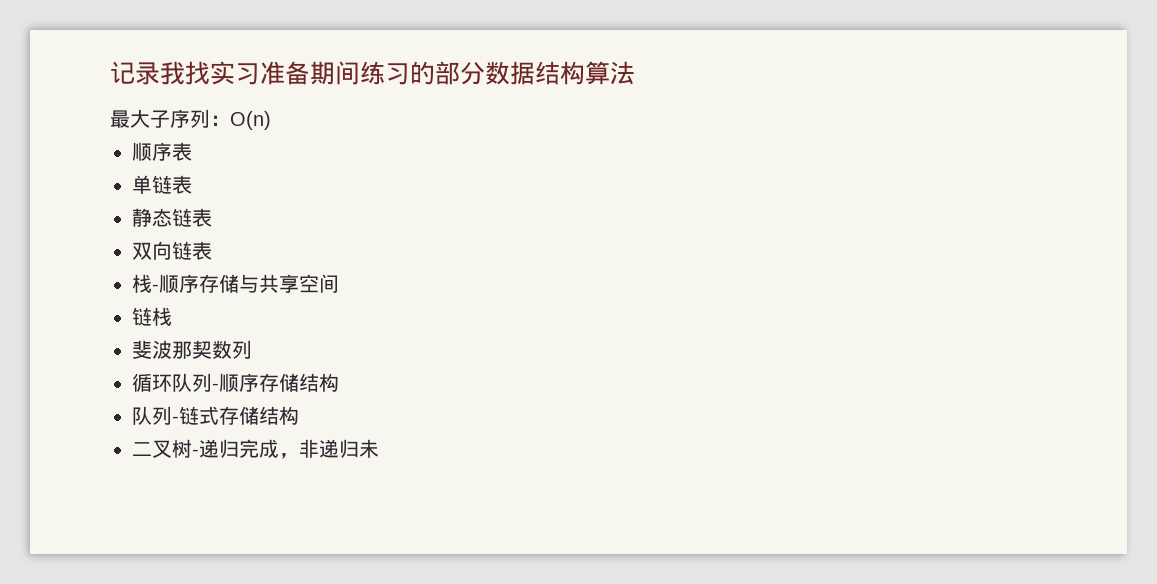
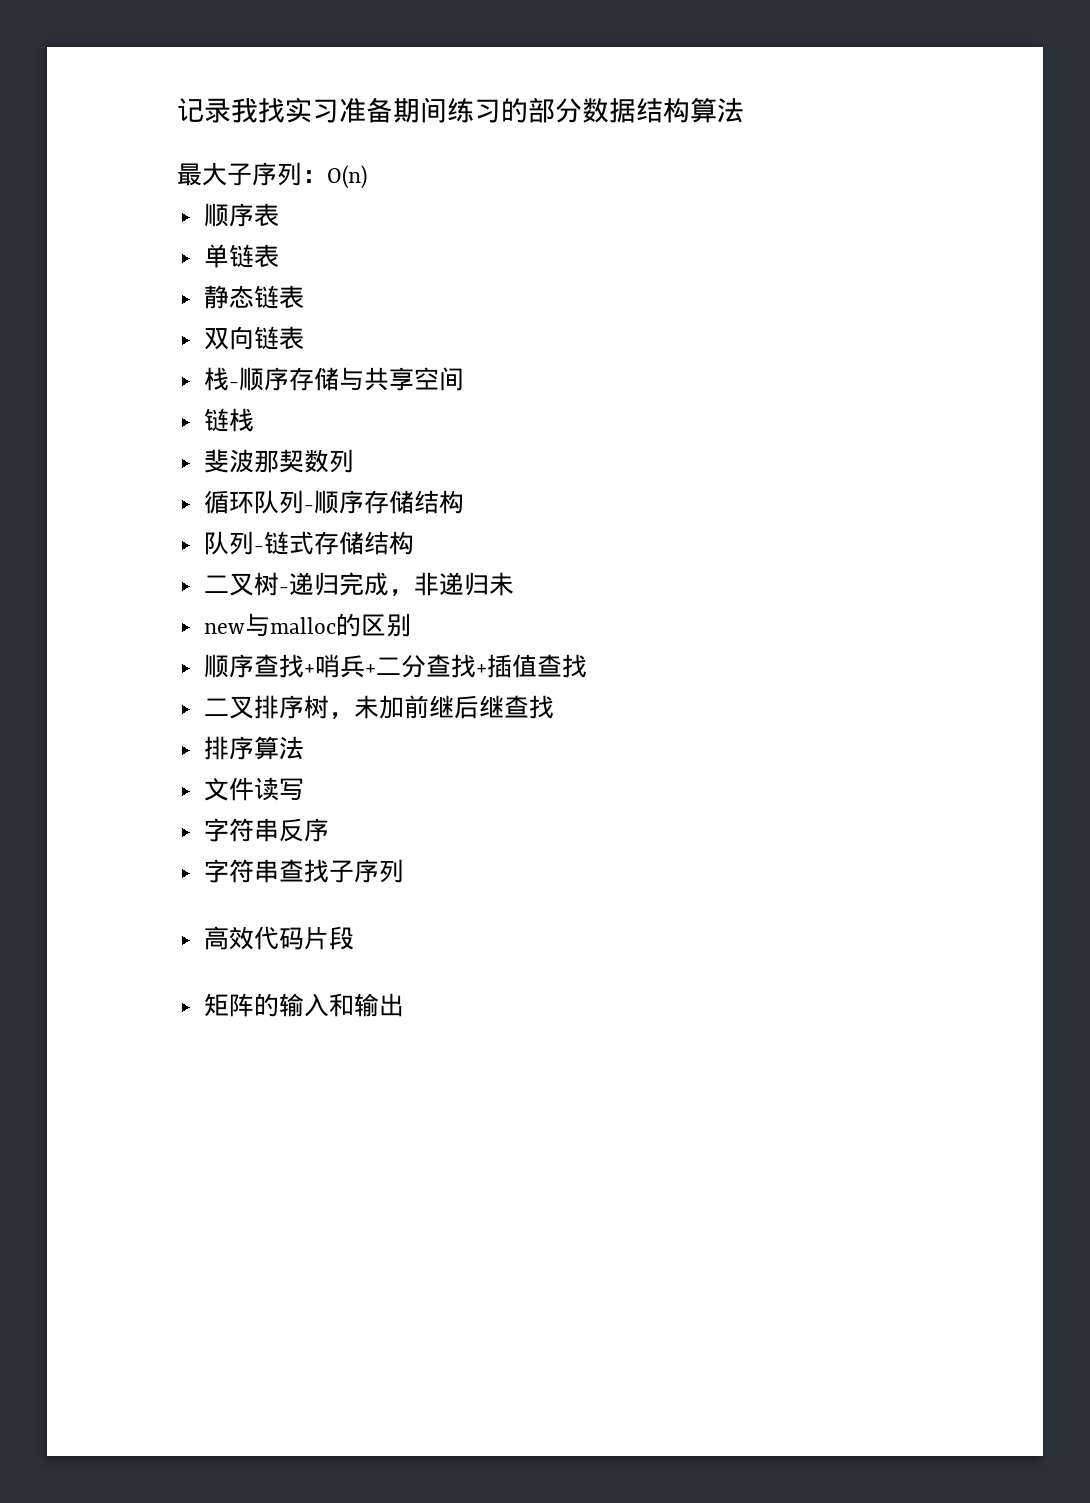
(379, 448) none -> [203,613,411,637] [203,654,587,678] [203,695,554,720] [203,736,304,760] [203,777,304,801] [203,818,329,842] [203,859,404,883] [203,926,354,950] [203,993,404,1017] // new与malloc的区别 // 顺序查找+哨兵+二分查找+插值查找 // 二叉排序树，未加前继后继查找 // 排序算法 // 文件读写 // 字符串反序 // 字符串查找子序列 // 高效代码片段 // 矩阵的输入和输出

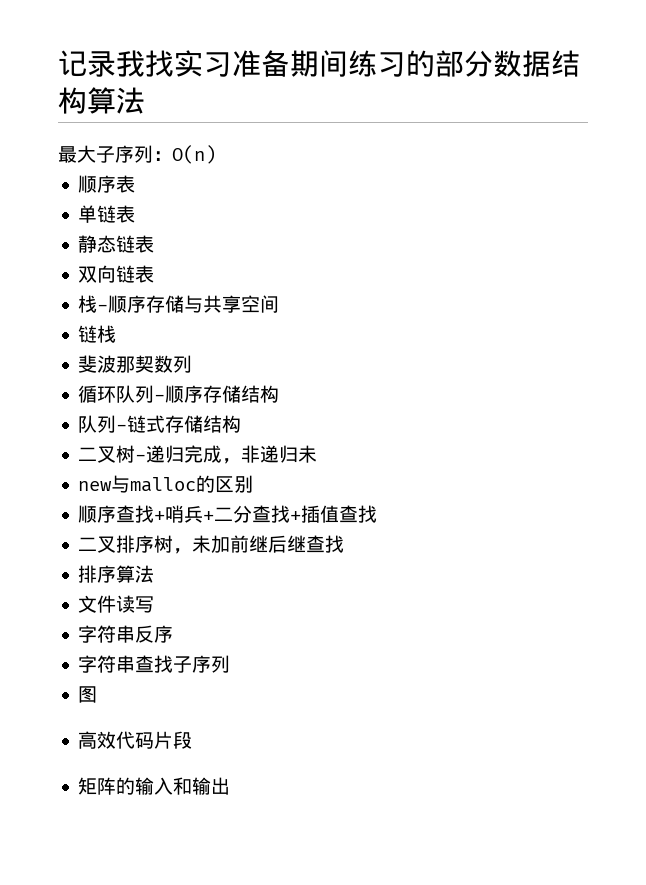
(404, 871) none -> [78,686,98,703] // 图

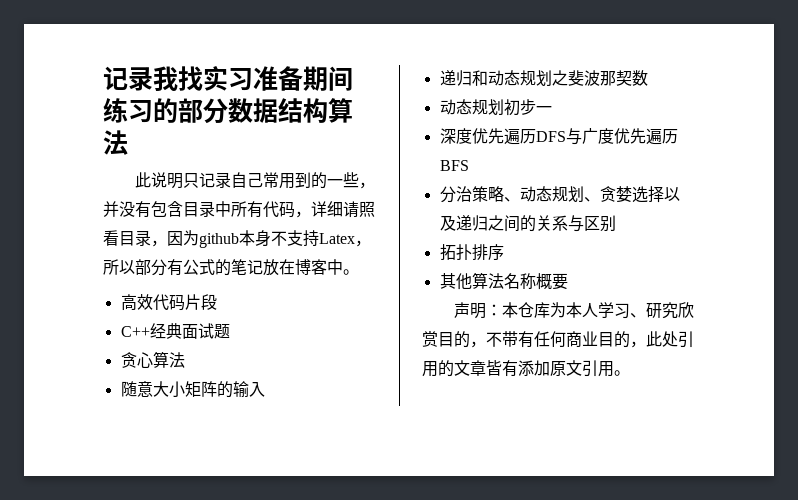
[58,145,216,164] [78,175,136,193] [78,205,136,223] [78,235,155,253] [78,265,155,283] [78,295,280,313] [78,325,117,343] [78,355,193,373] [78,385,280,403] [78,415,242,433] [78,445,318,464] [78,475,254,493] [78,505,378,523] [78,535,345,554] [78,565,155,583] [78,595,155,613] [78,625,174,643] [78,655,231,673] [78,686,98,703] [78,731,193,749] [78,777,231,795] 最大子序列：O(n) // 顺序表 // 单链表 // 静态链表 // 双向链表 // 栈-顺序存储与共享空间 // 链栈 // 斐波那契数列 // 循环队列-顺序存储结构 // 队列-链式存储结构 // 二叉树-递归完成，非递归未 // new与malloc的区别 // 顺序查找+哨兵+二分查找+插值查找 // 二叉排序树，未加前继后继查找 // 排序算法 // 文件读写 // 字符串反序 // 字符串查找子序列 // 图 // 高效代码片段 // 矩阵的输入和输出 -> [135,172,376,189] [103,201,375,218] [103,230,371,248] [103,259,359,276] [120,294,217,311] [120,323,230,339] [120,351,185,368] [120,381,265,398] [439,70,648,86] [439,99,552,116] [439,128,678,145] [439,160,469,171] [439,186,680,203] [439,215,616,232] [439,244,504,261] [439,272,568,290] [454,302,695,319] [422,331,694,348] [422,360,630,377] 此说明只记录自己常用到的一些，并没有包含目录中所有代码，详细请照看目录，因为github本身不支持Latex，所以部分有公式的笔记放在博客中。 // 高效代码片段 // C++经典面试题 // 贪心算法 // 随意大小矩阵的输入 // 递归和动态规划之斐波那契数 // 动态规划初步一 // 深度优先遍历DFS与广度优先遍历BFS // 分治策略、动态规划、贪婪选择以及递归之间的关系与区别 // 拓扑排序 // 其他算法名称概要 // 声明：本仓库为本人学习、研究欣赏目的，不带有任何商业目的，此处引用的文章皆有添加原文引用。

